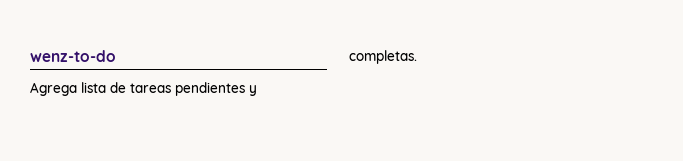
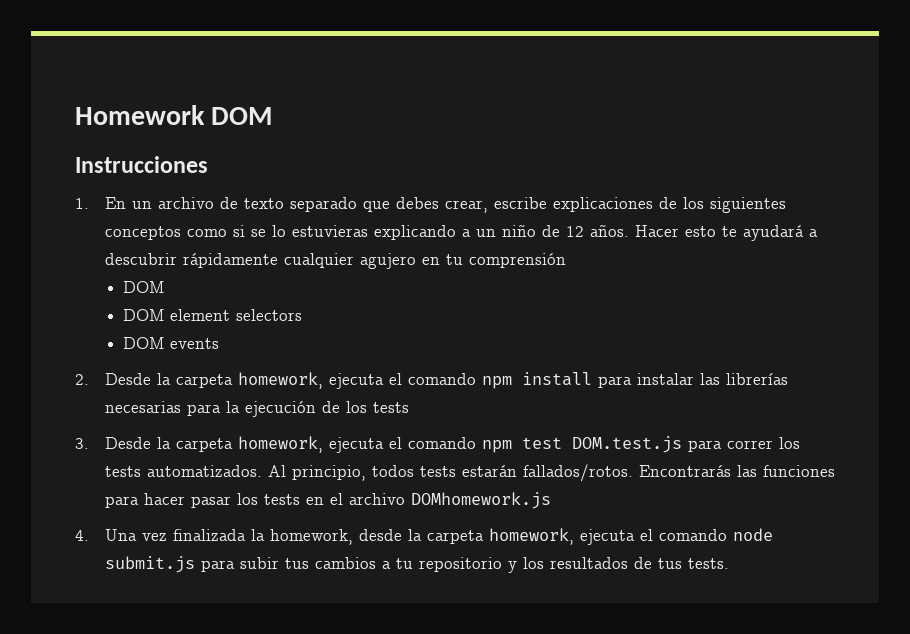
[30,50,116,62] [30,82,257,96] [349,50,417,64] wenz-to-do // Agrega lista de tareas pendientes y completas. -> [75,105,273,125] [75,156,208,173] [75,197,786,213] [104,224,818,241] [104,253,566,269] [122,281,164,293] [122,309,302,321] [122,337,219,349] [75,372,788,389] [104,401,409,417] [75,436,800,453] [104,464,835,482] [104,492,551,509] [75,528,773,545] [104,556,729,573] Homework DOM // Instrucciones // 1. En un archivo de texto separado que debes crear, escribe explicaciones de los siguientes conceptos como si se lo estuvieras explicando a un niño de 12 años. Hacer esto te ayudará a descubrir rápidamente cualquier agujero en tu comprensión // DOM // DOM element selectors // DOM events // 2. Desde la carpeta homework, ejecuta el comando npm install para instalar las librerías necesarias para la ejecución de los tests // 3. Desde la carpeta homework, ejecuta el comando npm test DOM.test.js para correr los tests automatizados. Al principio, todos tests estarán fallados/rotos. Encontrarás las funciones para hacer pasar los tests en el archivo DOMhomework.js // 4. Una vez finalizada la homework, desde la carpeta homework, ejecuta el comando node submit.js para subir tus cambios a tu repositorio y los resultados de tus tests.

